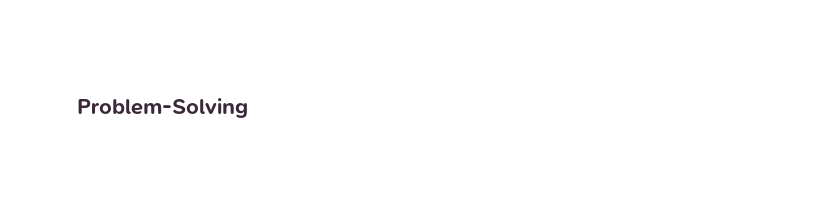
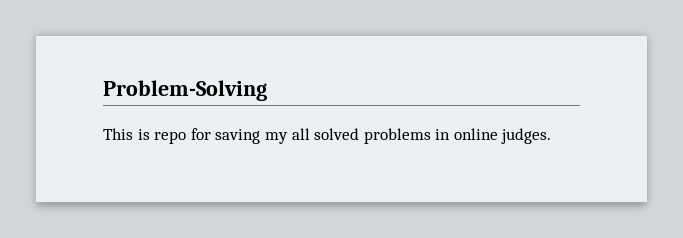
(248, 108) none -> [103,128,552,144] // This is repo for saving my all solved problems in online judges.

